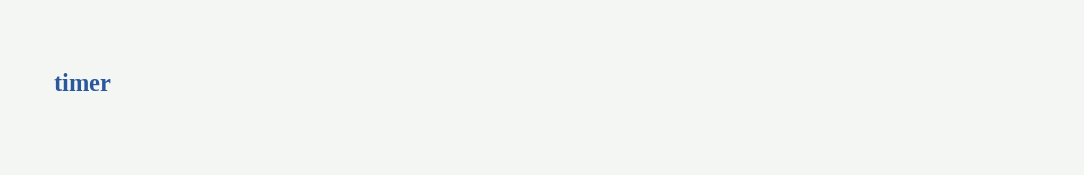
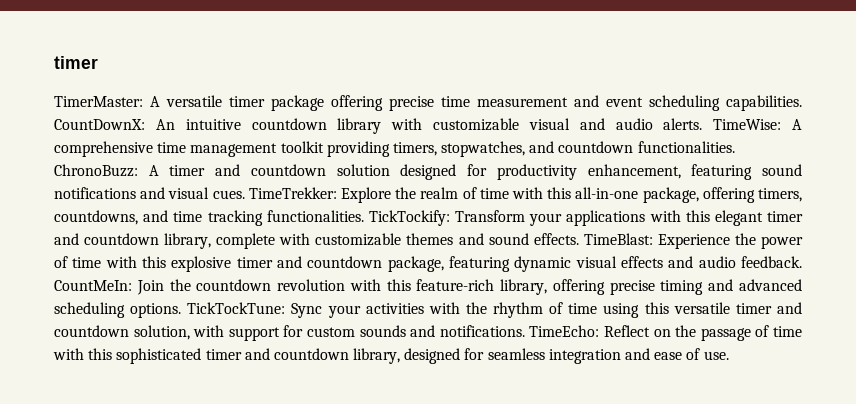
[54,73,111,91] timer -> [54,56,98,69] [54,95,802,111] [54,118,803,134] [54,141,735,157] [54,164,803,180] [54,187,802,203] [54,210,803,226] [54,233,804,249] [54,256,803,272] [54,279,802,295] [54,302,802,318] [54,325,803,341] [53,348,729,364] timer // TimerMaster: A versatile timer package offering precise time measurement and event scheduling capabilities. CountDownX: An intuitive countdown library with customizable visual and audio alerts. TimeWise: A comprehensive time management toolkit providing timers, stopwatches, and countdown functionalities. ChronoBuzz: A timer and countdown solution designed for productivity enhancement, featuring sound notifications and visual cues. TimeTrekker: Explore the realm of time with this all-in-one package, offering timers, countdowns, and time tracking functionalities. TickTockify: Transform your applications with this elegant timer and countdown library, complete with customizable themes and sound effects. TimeBlast: Experience the power of time with this explosive timer and countdown package, featuring dynamic visual effects and audio feedback. CountMeIn: Join the countdown revolution with this feature-rich library, offering precise timing and advanced scheduling options. TickTockTune: Sync your activities with the rhythm of time using this versatile timer and countdown solution, with support for custom sounds and notifications. TimeEcho: Reflect on the passage of time with this sophisticated timer and countdown library, designed for seamless integration and ease of use.

